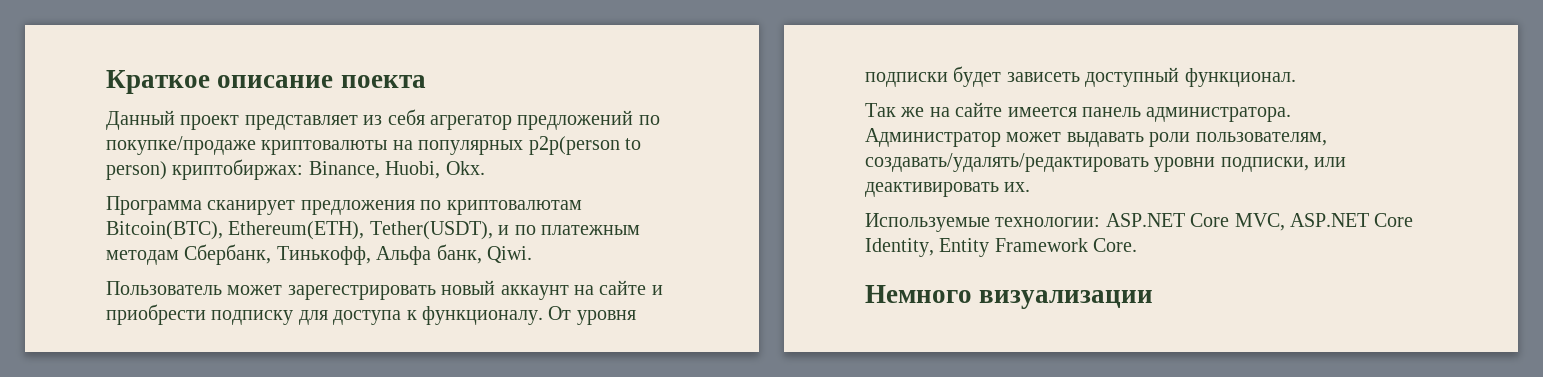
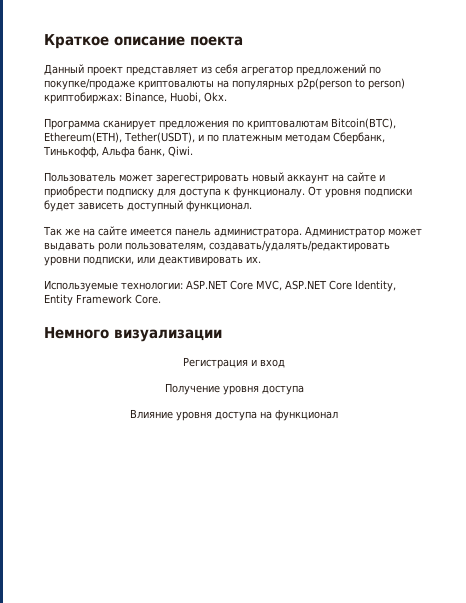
(1154, 299) none -> [183,357,285,369] [164,383,304,395] [130,409,338,421] // Регистрация и вход // Получение уровня доступа // Влияние уровня доступа на функционал

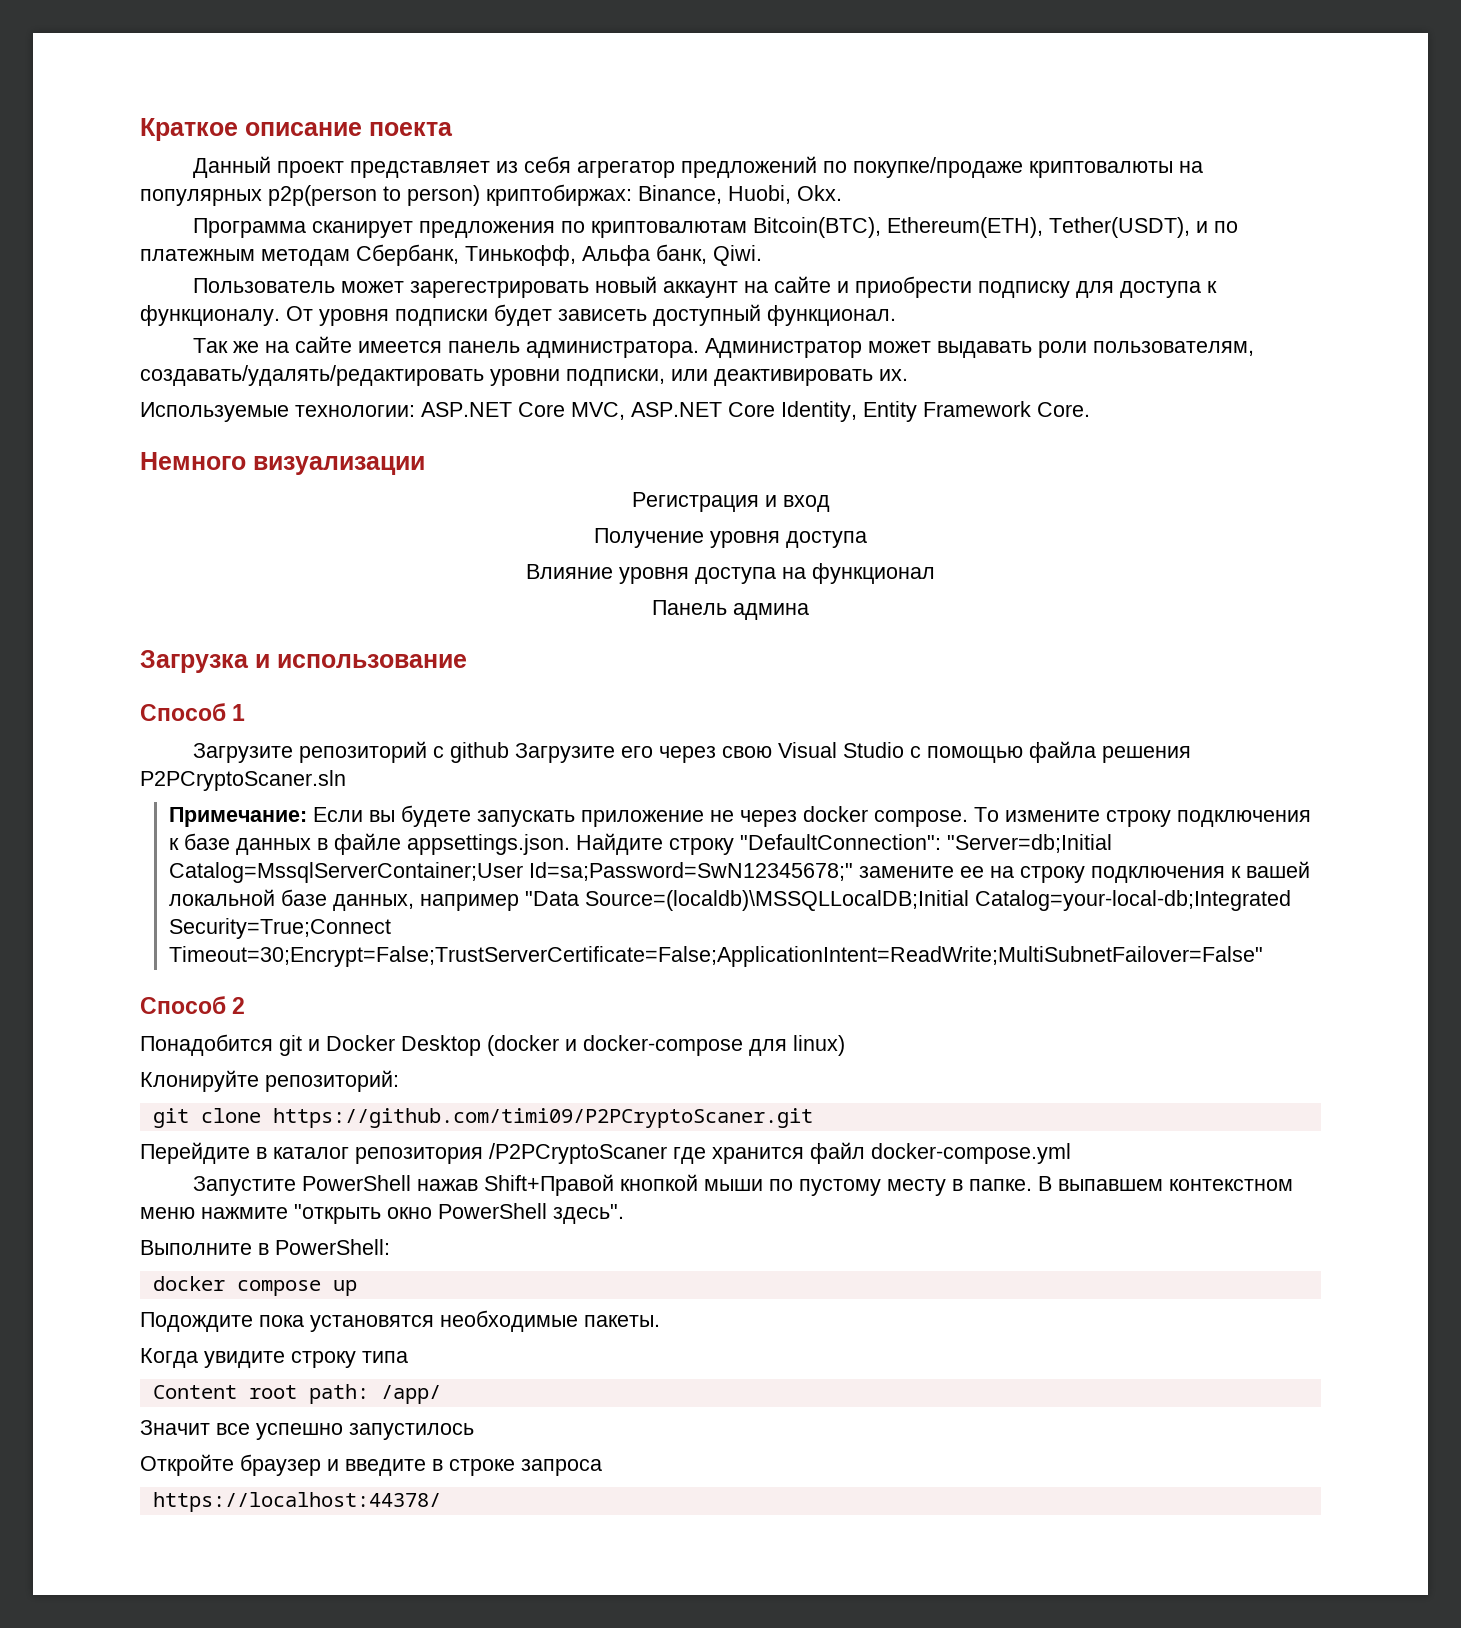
(338, 415) none -> [652,600,809,620] [140,650,467,673] [140,703,246,721] [193,741,1192,763] [140,770,346,791] [168,805,1311,827] [168,833,1112,855] [168,861,1310,883] [168,889,1291,911] [168,918,391,939] [168,946,1263,967] [140,996,246,1014] [140,1034,845,1056] [140,1070,399,1092] [152,1108,813,1128] [140,1142,1071,1164] [193,1174,1294,1196] [140,1203,624,1224] [140,1239,390,1255] [152,1276,357,1296] [140,1310,660,1332] [140,1348,408,1368] [152,1384,441,1404] [140,1420,474,1440] [140,1454,602,1476] [152,1492,441,1512] // Панель админа // Загрузка и использование // Способ 1 // Загрузите репозиторий с github Загрузите его через свою Visual Studio с помощью файла решения P2PCryptoScaner.sln // Примечание: Если вы будете запускать приложение не через docker compose. То измените строку подключения к базе данных в файле appsettings.json. Найдите строку "DefaultConnection": "Server=db;Initial Catalog=MssqlServerContainer;User Id=sa;Password=SwN12345678;" замените ее на строку подключения к вашей локальной базе данных, например "Data Source=(localdb)\MSSQLLocalDB;Initial Catalog=your-local-db;Integrated Security=True;Connect Timeout=30;Encrypt=False;TrustServerCertificate=False;ApplicationIntent=ReadWrite;MultiSubnetFailover=False" // Способ 2 // Понадобится git и Docker Desktop (docker и docker-compose для linux) // Клонируйте репозиторий: // git clone https://github.com/timi09/P2PCryptoScaner.git // Перейдите в каталог репозитория /P2PCryptoScaner где хранится файл docker-compose.yml // Запустите PowerShell нажав Shift+Правой кнопкой мыши по пустому месту в папке. В выпавшем контекстном меню нажмите "открыть окно PowerShell здесь". // Выполните в PowerShell: // docker compose up // Подождите пока установятся необходимые пакеты. // Когда увидите строку типа // Content root path: /app/ // Значит все успешно запустилось // Откройте браузер и введите в строке запроса // https://localhost:44378/

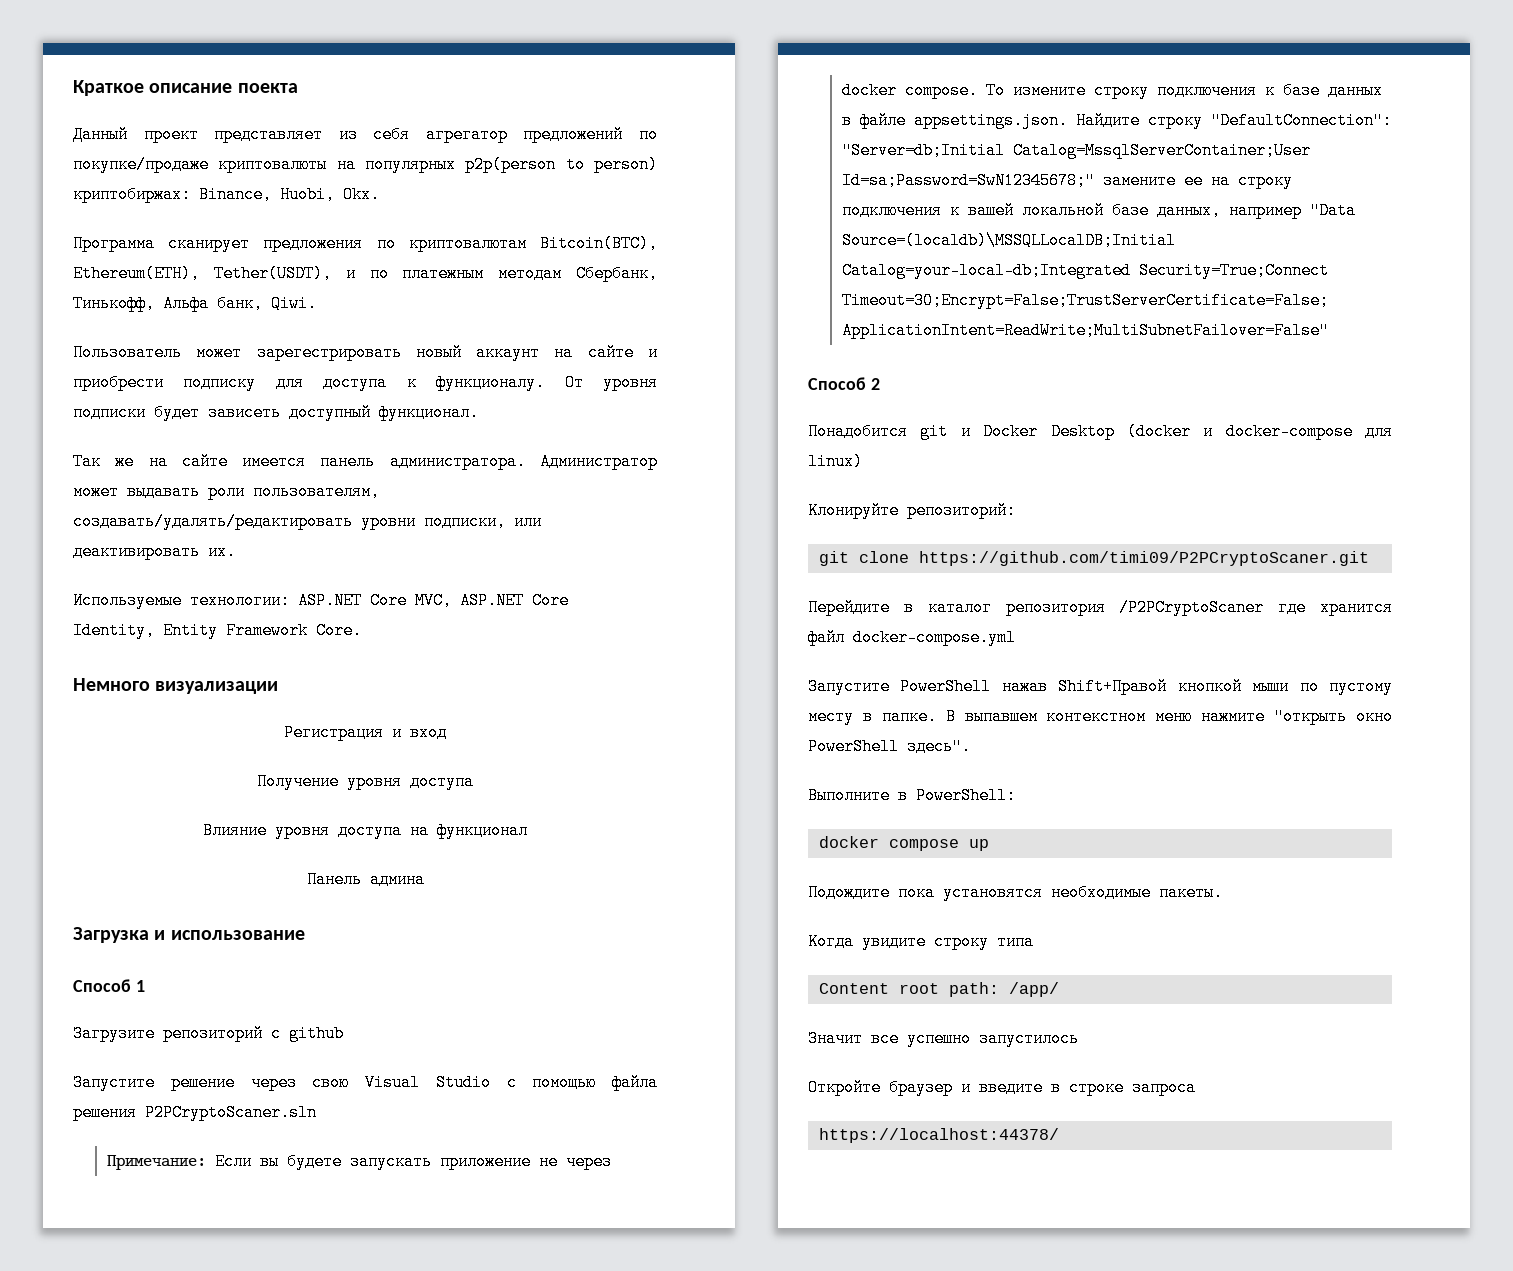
[515,743,654,763] Загрузите его -> [73,1075,234,1091] // Запустите решение

